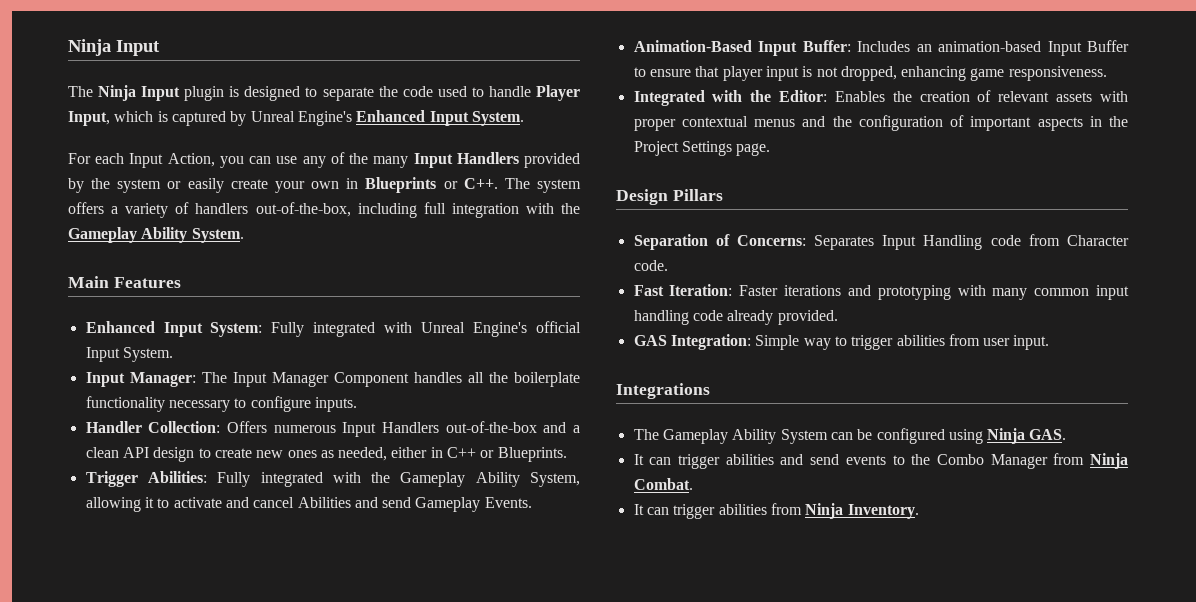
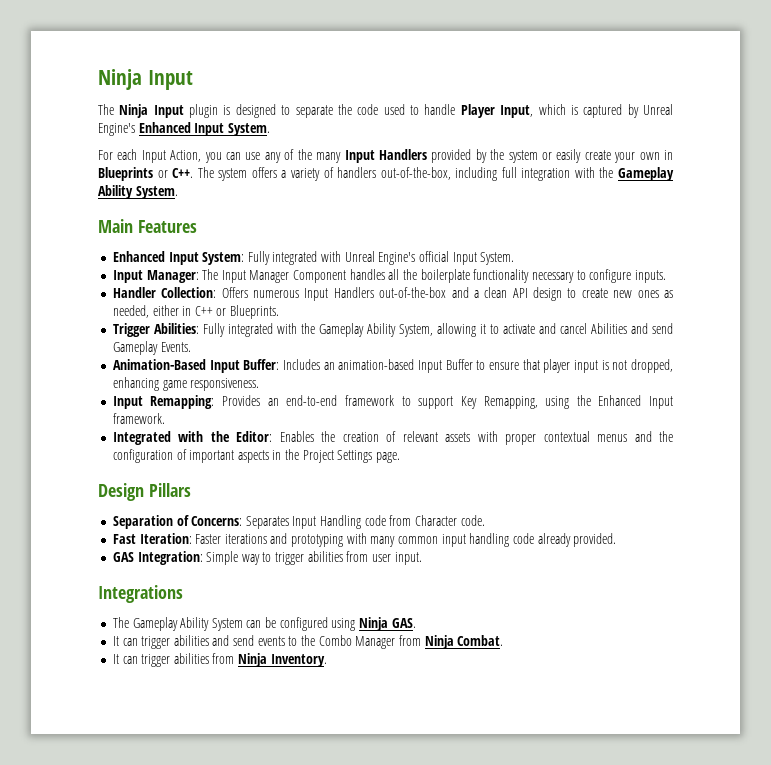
(1107, 73) none -> [112,395,673,409] [112,413,165,424] // Input Remapping: Provides an end-to-end framework to support Key Remapping, using the Enhanced Input framework.

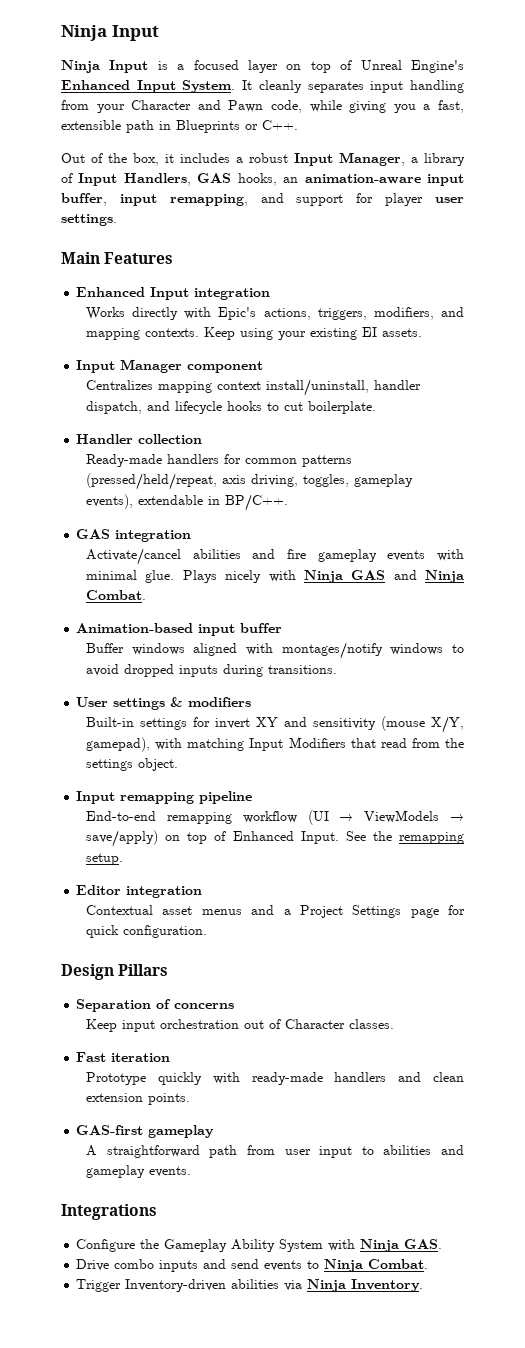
[98,104,639,118] The Ninja Input plugin is designed to separate the code used to handle Player Input, which is captured by -> [61,60,353,73] Ninja Input is a focused layer on top of
[98,149,674,163] [98,167,674,181] [98,185,178,199] [98,219,197,233] [112,251,515,265] [112,269,666,283] [112,287,673,301] [112,305,280,319] [112,323,673,337] [112,341,191,355] [112,359,673,373] [112,377,260,391] [112,395,673,409] [112,413,165,424] [112,431,674,445] [112,449,401,463] [98,483,191,501] [112,515,485,529] [112,533,617,547] [112,551,422,565] // For each Input Action, you can use any of the many Input Handlers provided by the system or easily create your own in Blueprints or C++. The system offers a variety of handlers out-of-the-box, including full integration with the Gameplay Ability System. // Main Features // Enhanced Input System: Fully integrated with Unreal Engine's official Input System. // Input Manager: The Input Manager Component handles all the boilerplate functionality necessary to configure inputs. // Handler Collection: Offers numerous Input Handlers out-of-the-box and a clean API design to create new ones as needed, either in C++ or Blueprints. // Trigger Abilities: Fully integrated with the Gameplay Ability System, allowing it to activate and cancel Abilities and send Gameplay Events. // Animation-Based Input Buffer: Includes an animation-based Input Buffer to ensure that player input is not dropped, enhancing game responsiveness. // Input Remapping: Provides an end-to-end framework to support Key Remapping, using the Enhanced Input framework. // Integrated with the Editor: Enables the creation of relevant assets with proper contextual menus and the configuration of important aspects in the Project Settings page. // Design Pillars // Separation of Concerns: Separates Input Handling code from Character code. // Fast Iteration: Faster iterations and prototyping with many common input handling code already provided. // GAS Integration: Simple way to trigger abilities from user input. -> [242,80,464,93] [61,100,465,113] [61,120,298,133] [61,152,465,166] [61,173,464,186] [61,193,464,206] [61,214,117,226] [61,252,174,264] [76,287,271,300] [86,307,465,320] [86,327,423,340] [76,359,264,373] [86,379,422,396] [86,401,377,414] [76,434,203,444] [86,454,353,467] [86,473,414,490] [86,494,289,511] [76,529,192,542] [86,548,464,565] [86,570,464,583] [86,590,147,600] [76,623,283,636] [86,642,464,659] [86,664,338,677] [76,697,252,710] [86,716,464,733] [86,737,464,752] [86,758,179,771] [76,791,253,804] [86,810,465,825] [86,830,464,847] [86,853,124,865] [76,885,203,898] [86,905,465,918] [86,925,208,938] [61,964,169,980] [76,999,235,1012] [86,1019,395,1032] [76,1052,171,1062] [86,1072,465,1085] [86,1093,191,1105] [76,1125,215,1138] [86,1145,464,1158] [86,1165,192,1178] It cleanly separates input handling from your Character and Pawn code, while giving you a fast, extensible path in Blueprints or C++. // Out of the box, it includes a robust Input Manager, a library of Input Handlers, GAS hooks, an animation-aware input buffer, input remapping, and support for player user settings. // Main Features // Enhanced Input integration // Works directly with Epic's actions, triggers, modifiers, and mapping contexts. Keep using your existing EI assets. // Input Manager component // Centralizes mapping context install/uninstall, handler dispatch, and lifecycle hooks to cut boilerplate. // Handler collection // Ready-made handlers for common patterns (pressed/held/repeat, axis driving, toggles, gameplay events), extendable in BP/C++. // GAS integration // Activate/cancel abilities and fire gameplay events with minimal glue. Plays nicely with Ninja GAS and Ninja Combat. // Animation-based input buffer // Buffer windows aligned with montages/notify windows to avoid dropped inputs during transitions. // User settings & modifiers // Built-in settings for invert XY and sensitivity (mouse X/Y, gamepad), with matching Input Modifiers that read from the settings object. // Input remapping pipeline // End-to-end remapping workflow (UI → ViewModels → save/apply) on top of Enhanced Input. See the remapping setup. // Editor integration // Contextual asset menus and a Project Settings page for quick configuration. // Design Pillars // Separation of concerns // Keep input orchestration out of Character classes. // Fast iteration // Prototype quickly with ready-made handlers and clean extension points. // GAS-first gameplay // A straightforward path from user input to abilities and gameplay events.
[112,617,129,628] The -> [76,1239,160,1252] Configure the
[246,617,416,631] [112,635,504,649] [112,653,235,667] can be configured using Ninja GAS. // It can trigger abilities and send events to the Combo Manager from Ninja Combat. // It can trigger abilities from -> [328,1239,443,1252] [76,1259,429,1272] [76,1279,303,1292] with Ninja GAS. // Drive combo inputs and send events to Ninja Combat. // Trigger Inventory-driven abilities via

